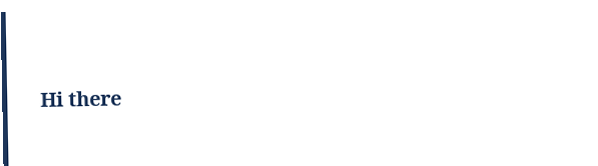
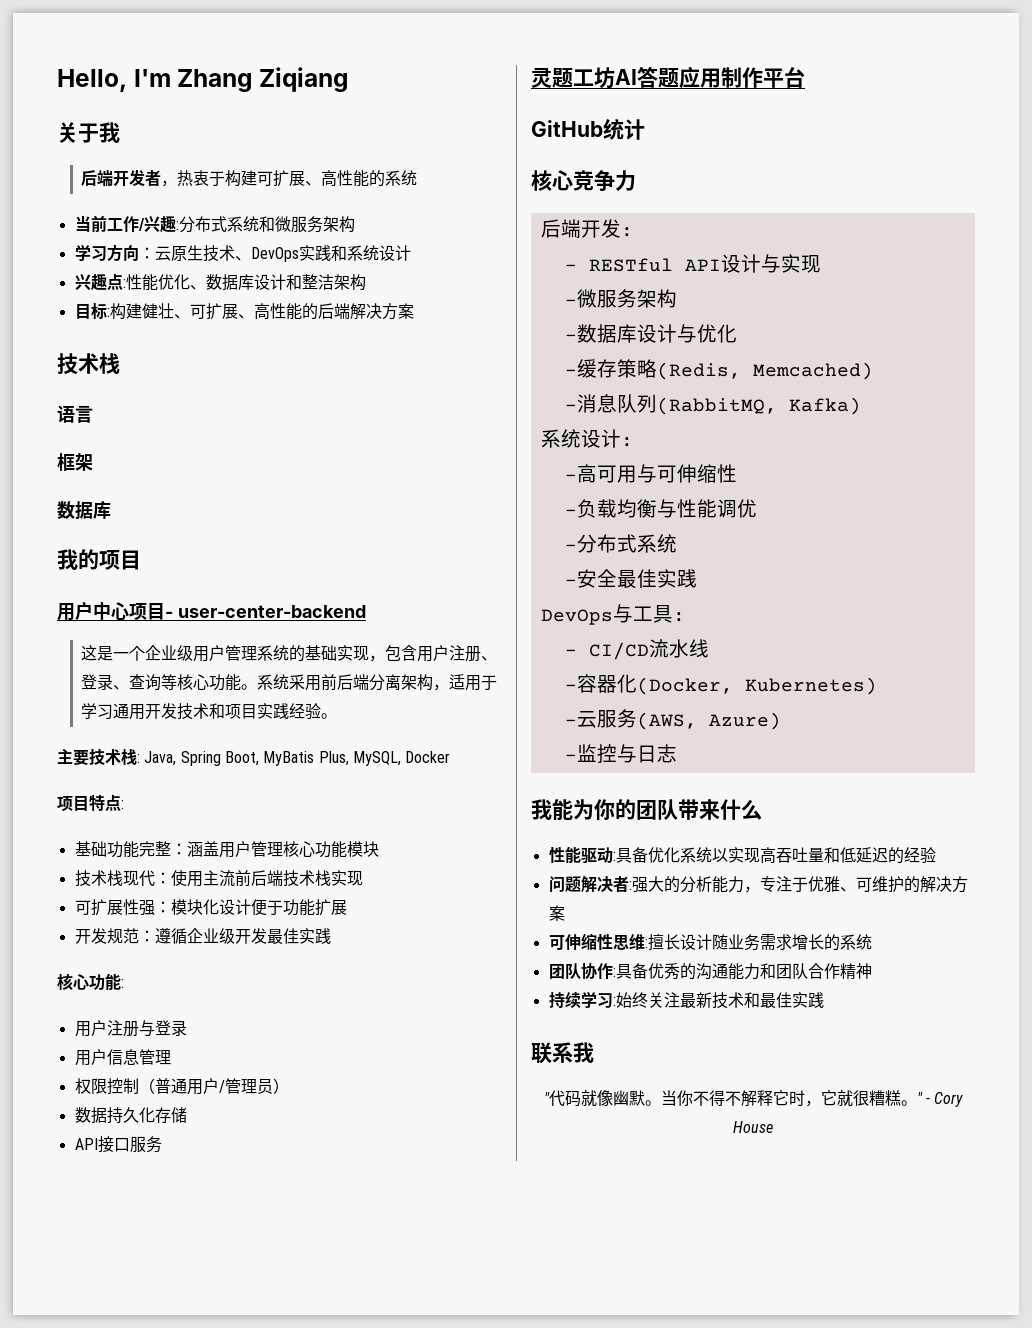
[40,90,123,107] Hi there -> [57,67,348,92] [57,122,120,143] [81,169,418,187] [74,215,355,233] [74,244,411,262] [74,273,366,291] [74,303,414,320] [57,353,120,375] [57,405,93,423] [57,453,93,471] [57,501,111,519] [57,549,141,570] [57,601,366,621] [81,645,498,662] [81,674,498,691] [81,703,338,720] [57,748,451,766] [57,794,124,812] [74,841,379,858] [74,870,363,887] [74,899,347,916] [74,928,331,944] [57,973,124,991] [74,1020,187,1037] [74,1049,171,1066] [74,1078,289,1095] [74,1107,187,1124] [74,1136,162,1153] [531,66,805,89] [531,118,645,140] [531,170,636,191] [540,219,633,238] [564,254,821,273] [564,289,677,308] [564,324,737,343] [564,359,873,380] [564,394,861,415] [540,429,633,448] [564,464,737,483] [564,499,757,518] [564,534,677,553] [564,569,697,588] [540,604,685,625] [564,639,709,660] [564,674,877,695] [564,709,781,730] [564,744,677,764] [531,799,762,820] [548,846,936,864] [548,876,968,893] [548,905,565,921] [548,933,872,951] [548,963,872,980] [548,991,824,1009] [531,1042,594,1064] [543,1090,964,1107] [733,1121,773,1133] Hello, I'm Zhang Ziqiang // 关于我 // 后端开发者，热衷于构建可扩展、高性能的系统 // 当前工作/兴趣:分布式系统和微服务架构 // 学习方向：云原生技术、DevOps实践和系统设计 // 兴趣点:性能优化、数据库设计和整洁架构 // 目标:构建健壮、可扩展、高性能的后端解决方案 // 技术栈 // 语言 // 框架 // 数据库 // 我的项目 // 用户中心项目- user-center-backend // 这是一个企业级用户管理系统的基础实现，包含用户注册、登录、查询等核心功能。系统采用前后端分离架构，适用于学习通用开发技术和项目实践经验。 // 主要技术栈: Java, Spring Boot, MyBatis Plus, MySQL, Docker // 项目特点: // 基础功能完整：涵盖用户管理核心功能模块 // 技术栈现代：使用主流前后端技术栈实现 // 可扩展性强：模块化设计便于功能扩展 // 开发规范：遵循企业级开发最佳实践 // 核心功能: // 用户注册与登录 // 用户信息管理 // 权限控制（普通用户/管理员） // 数据持久化存储 // API接口服务 // 灵题⼯坊AI答题应⽤制作平台 // GitHub统计 // 核心竞争力 // 后端开发: // - RESTful API设计与实现 // -微服务架构 // -数据库设计与优化 // -缓存策略(Redis, Memcached) // -消息队列(RabbitMQ, Kafka) // 系统设计: // -高可用与可伸缩性 // -负载均衡与性能调优 // -分布式系统 // -安全最佳实践 // DevOps与工具: // - CI/CD流水线 // -容器化(Docker, Kubernetes) // -云服务(AWS, Azure) // -监控与日志 // 我能为你的团队带来什么 // 性能驱动:具备优化系统以实现高吞吐量和低延迟的经验 // 问题解决者:强大的分析能力，专注于优雅、可维护的解决方案 // 可伸缩性思维:擅长设计随业务需求增长的系统 // 团队协作:具备优秀的沟通能力和团队合作精神 // 持续学习:始终关注最新技术和最佳实践 // 联系我 // "代码就像幽默。当你不得不解释它时，它就很糟糕。" - Cory House

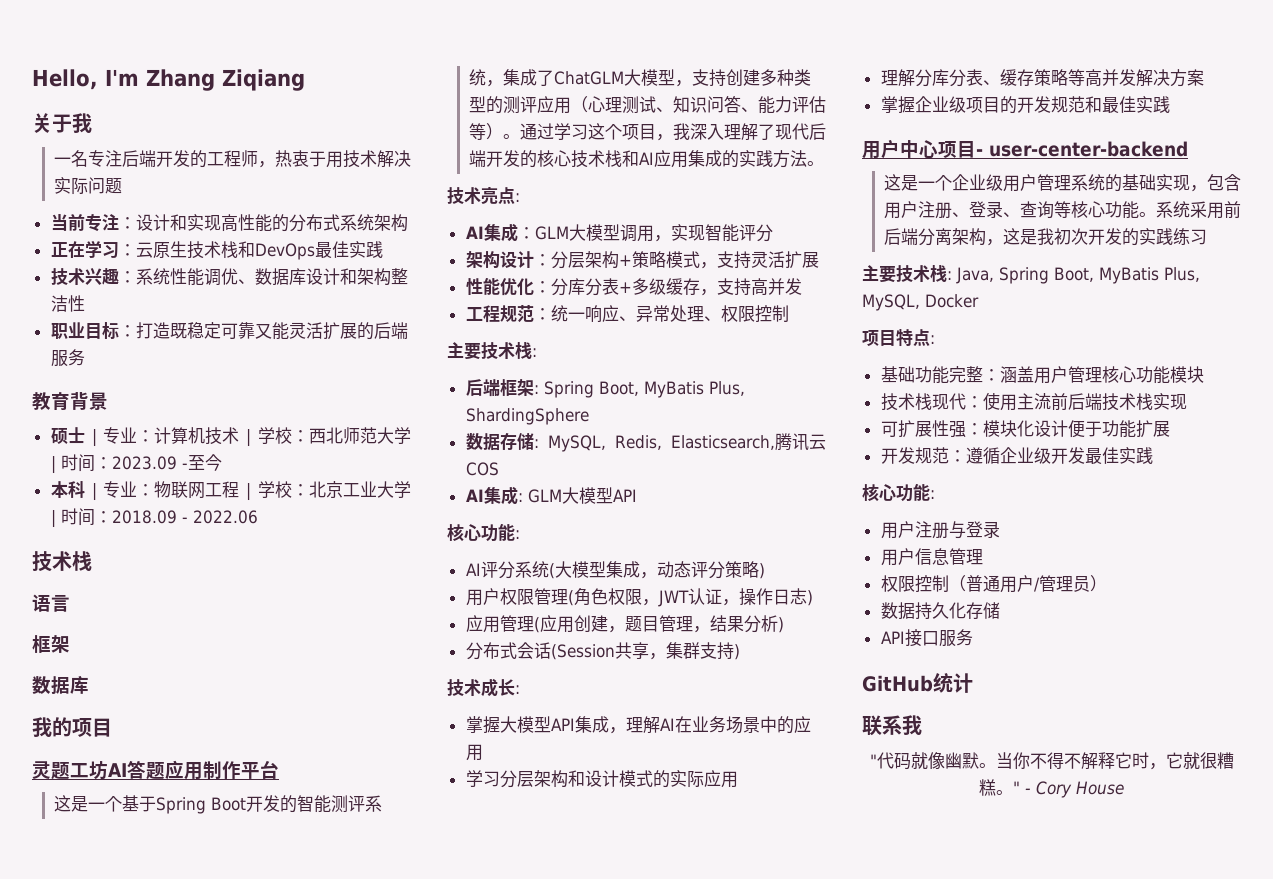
[81,169,418,187] [74,215,355,233] [74,244,139,262] 后端开发者，热衷于构建可扩展、高性能的系统 // 当前工作/兴趣:分布式系统和微服务架构 // 学习方向 -> [53,150,411,168] [53,177,122,195] [50,214,408,232] [50,240,119,258] 一名专注后端开发的工程师，热衷于用技术解决实际问题 // 当前专注：设计和实现高性能的分布式系统架构 // 正在学习
[234,245,411,262] [74,273,366,291] [74,303,414,320] 、DevOps实践和系统设计 // 兴趣点:性能优化、数据库设计和整洁架构 // 目标:构建健壮、可扩展、高性能的后端解决方案 -> [220,241,383,260] [50,268,408,286] [50,295,85,312] [50,322,408,340] [50,349,85,367] [32,392,108,410] [50,427,411,447] [50,454,222,474] [50,481,411,501] [50,508,258,528] 栈和DevOps最佳实践 // 技术兴趣：系统性能调优、数据库设计和架构整洁性 // 职业目标：打造既稳定可靠又能灵活扩展的后端服务 // 教育背景 // 硕士 | 专业：计算机技术 | 学校：西北师范大学 | 时间：2023.09 -至今 // 本科 | 专业：物联网工程 | 学校：北京工业大学 | 时间：2018.09 - 2022.06
(141, 560) none -> [32,760,279,780] [53,795,382,814] [468,69,811,87] [468,95,826,114] [468,123,826,141] [468,150,824,168] [447,187,520,204] [465,223,773,242] [465,251,819,269] [465,277,802,296] [465,304,789,323] [447,342,537,360] [465,379,745,398] [465,408,589,425] [465,432,826,452] [465,462,499,476] [465,486,637,505] [447,523,520,542] [465,561,765,579] [465,588,813,607] [465,615,784,633] [465,642,740,660] [447,678,520,697] [465,716,811,734] [465,744,483,761] [465,770,738,788] [880,69,1204,87] [880,96,1170,114] // 灵题工坊AI答题应用制作平台 // 这是一个基于Spring Boot开发的智能测评系统，集成了ChatGLM大模型，支持创建多种类型的测评应用（心理测试、知识问答、能力评估等）。通过学习这个项目，我深入理解了现代后端开发的核心技术栈和AI应用集成的实践方法。 // 技术亮点: // AI集成：GLM大模型调用，实现智能评分 // 架构设计：分层架构+策略模式，支持灵活扩展 // 性能优化：分库分表+多级缓存，支持高并发 // 工程规范：统一响应、异常处理、权限控制 // 主要技术栈: // 后端框架: Spring Boot, MyBatis Plus, ShardingSphere // 数据存储: MySQL, Redis, Elasticsearch,腾讯云COS // AI集成: GLM大模型API // 核心功能: // AI评分系统(大模型集成，动态评分策略) // 用户权限管理(角色权限，JWT认证，操作日志) // 应用管理(应用创建，题目管理，结果分析) // 分布式会话(Session共享，集群支持) // 技术成长: // 掌握大模型API集成，理解AI在业务场景中的应用 // 学习分层架构和设计模式的实际应用 // 理解分库分表、缓存策略等高并发解决方案 // 掌握企业级项目的开发规范和最佳实践
[449,674,498,691] [81,703,338,720] 适用于学习通用开发技术和项目实践经验。 -> [1002,228,1207,246] 这是我初次开发的实践练习
[531,66,805,89] [531,118,645,140] [531,170,636,191] [540,219,633,238] [564,254,821,273] [564,289,677,308] [564,324,737,343] [564,359,873,380] [564,394,861,415] [540,429,633,448] [564,464,737,483] [564,499,757,518] [564,534,677,553] [564,569,697,588] [540,604,685,625] [564,639,709,660] [564,674,877,695] [564,709,781,730] [564,744,677,764] [531,799,762,820] [548,846,936,864] [548,876,968,893] [548,905,565,921] [548,933,872,951] [548,963,872,980] [548,991,824,1009] 灵题⼯坊AI答题应⽤制作平台 // GitHub统计 // 核心竞争力 // 后端开发: // - RESTful API设计与实现 // -微服务架构 // -数据库设计与优化 // -缓存策略(Redis, Memcached) // -消息队列(RabbitMQ, Kafka) // 系统设计: // -高可用与可伸缩性 // -负载均衡与性能调优 // -分布式系统 // -安全最佳实践 // DevOps与工具: // - CI/CD流水线 // -容器化(Docker, Kubernetes) // -云服务(AWS, Azure) // -监控与日志 // 我能为你的团队带来什么 // 性能驱动:具备优化系统以实现高吞吐量和低延迟的经验 // 问题解决者:强大的分析能力，专注于优雅、可维护的解决方案 // 可伸缩性思维:擅长设计随业务需求增长的系统 // 团队协作:具备优秀的沟通能力和团队合作精神 // 持续学习:始终关注最新技术和最佳实践 -> [862,672,973,693] GitHub统计

